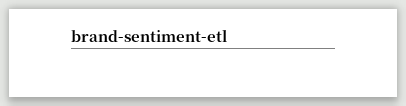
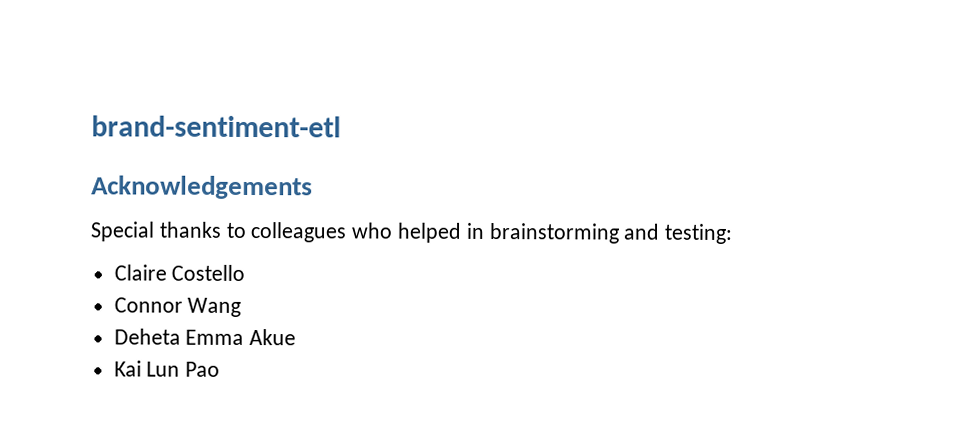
(227, 35) none -> [91,175,313,200] [90,221,733,245] [113,264,246,281] [113,297,242,317] [113,328,297,346] [113,360,221,377] // Acknowledgements // Special thanks to colleagues who helped in brainstorming and testing: // Claire Costello // Connor Wang // Deheta Emma Akue // Kai Lun Pao

